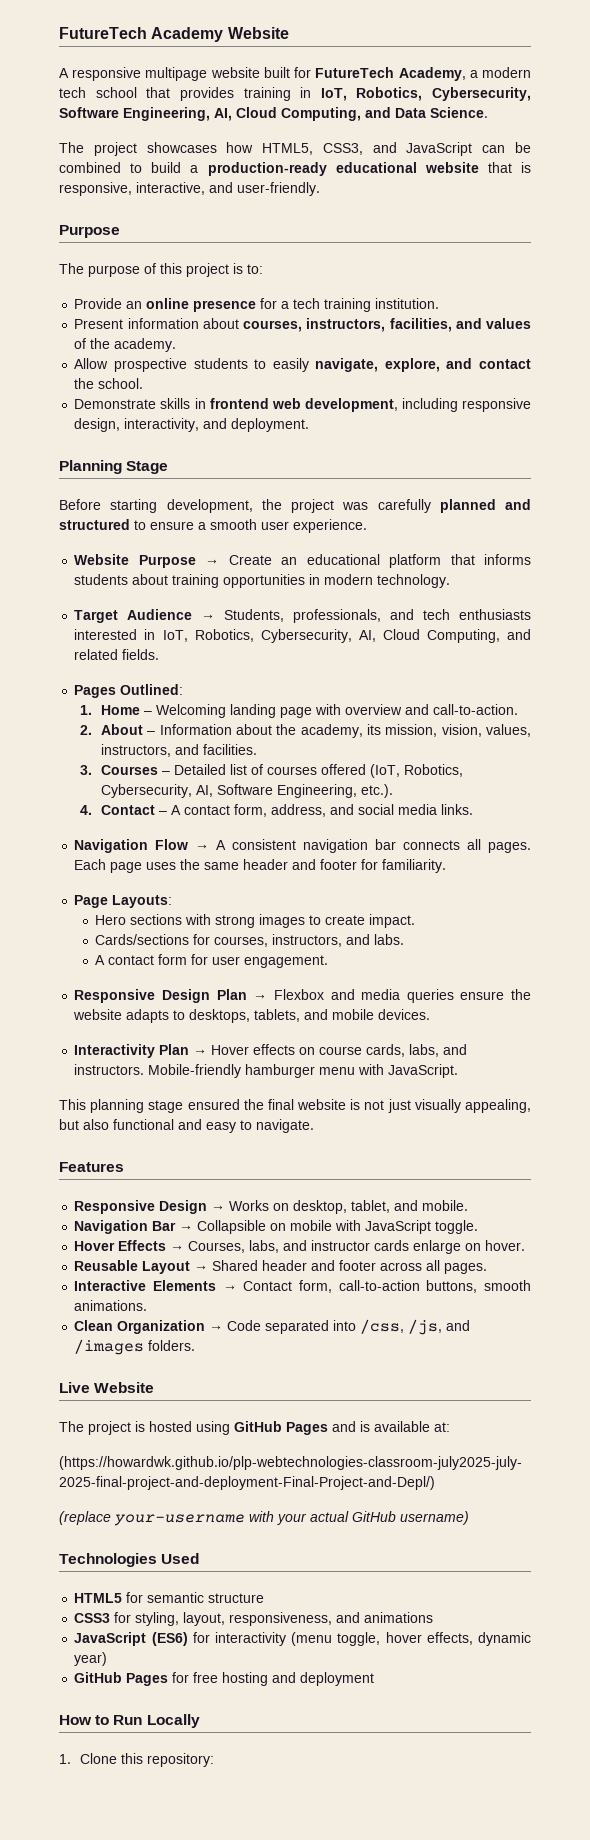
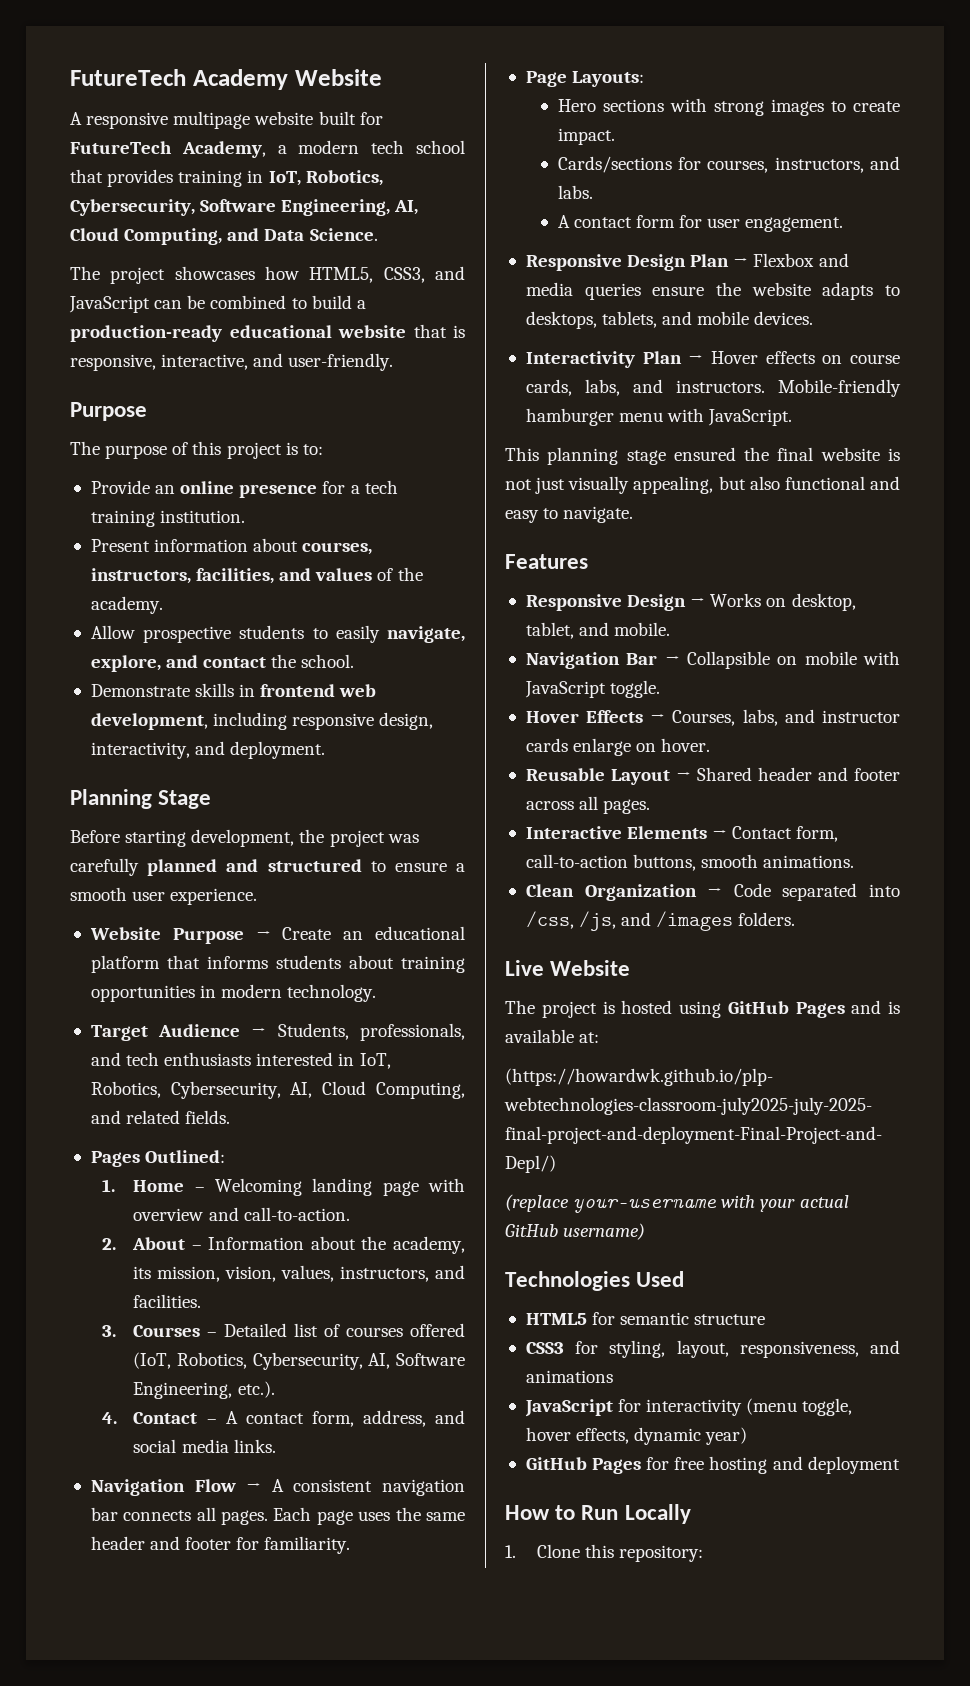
[151,1632,188,1646] (ES6) -> (613, 1408) none

